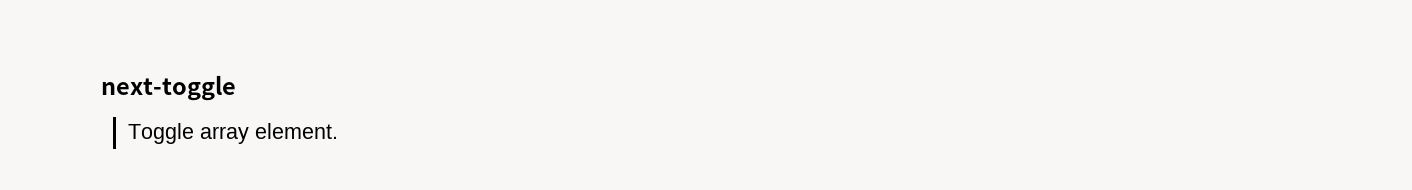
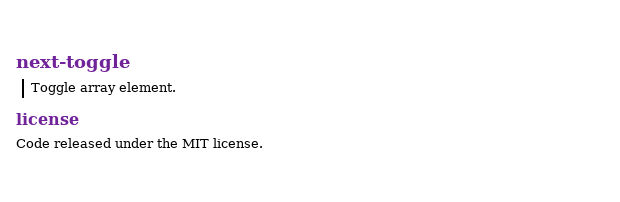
(339, 131) none -> [16,113,79,125] [16,138,263,148] // license // Code released under the MIT license.

